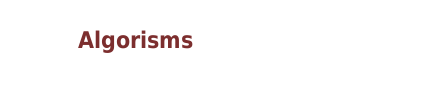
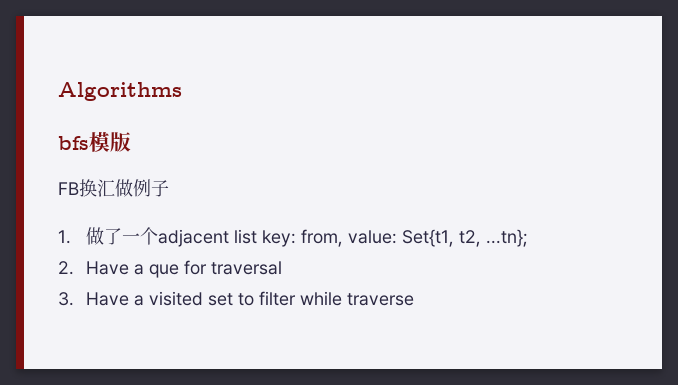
[78,30,193,53] Algorisms -> [58,82,182,101] [58,132,131,152] [58,179,169,197] [58,227,529,247] [58,260,283,278] [58,291,415,306] Algorithms // bfs模版 // FB换汇做例子 // 1.做了一个adjacent list key: from, value: Set{t1, t2, ...tn}; // 2. Have a que for traversal // 3. Have a visited set to filter while traverse

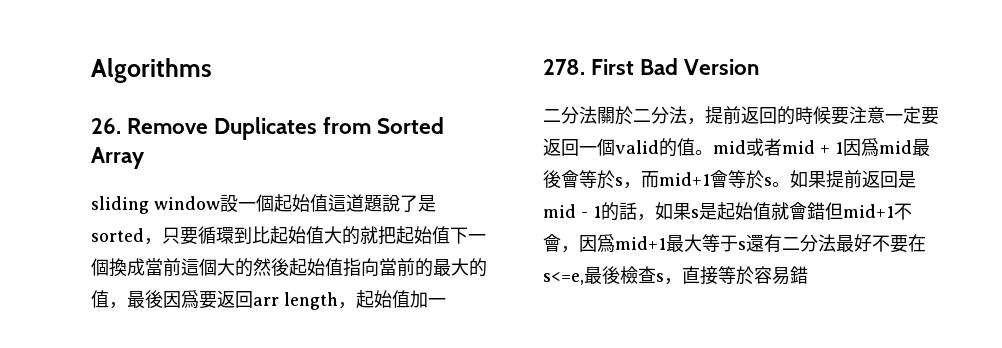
[58,132,131,152] [58,179,169,197] [58,227,529,247] [58,260,283,278] [58,291,415,306] bfs模版 // FB换汇做例子 // 1.做了一个adjacent list key: from, value: Set{t1, t2, ...tn}; // 2. Have a que for traversal // 3. Have a visited set to filter while traverse -> [91,117,445,140] [91,147,145,169] [91,194,436,214] [91,226,486,245] [91,258,487,277] [91,290,446,310] [543,58,760,75] [543,106,939,125] [543,138,930,157] [543,170,916,189] [543,202,912,221] [543,234,926,253] [543,266,808,285] 26. Remove Duplicates from Sorted Array // sliding window設一個起始值這道題說了是sorted，只要循環到比起始值大的就把起始值下一個換成當前這個大的然後起始值指向當前的最大的值，最後因爲要返回arr length，起始值加一 // 278. First Bad Version // 二分法關於二分法，提前返回的時候要注意一定要返回一個valid的值。mid或者mid + 1因爲mid最後會等於s，而mid+1會等於s。如果提前返回是mid - 1的話，如果s是起始值就會錯但mid+1不會，因爲mid+1最大等于s還有二分法最好不要在s<=e,最後檢查s，直接等於容易錯

